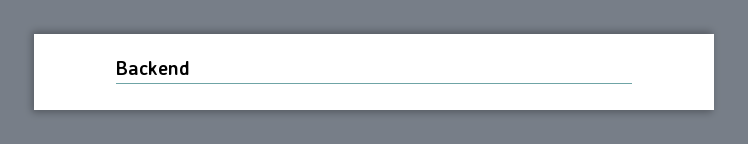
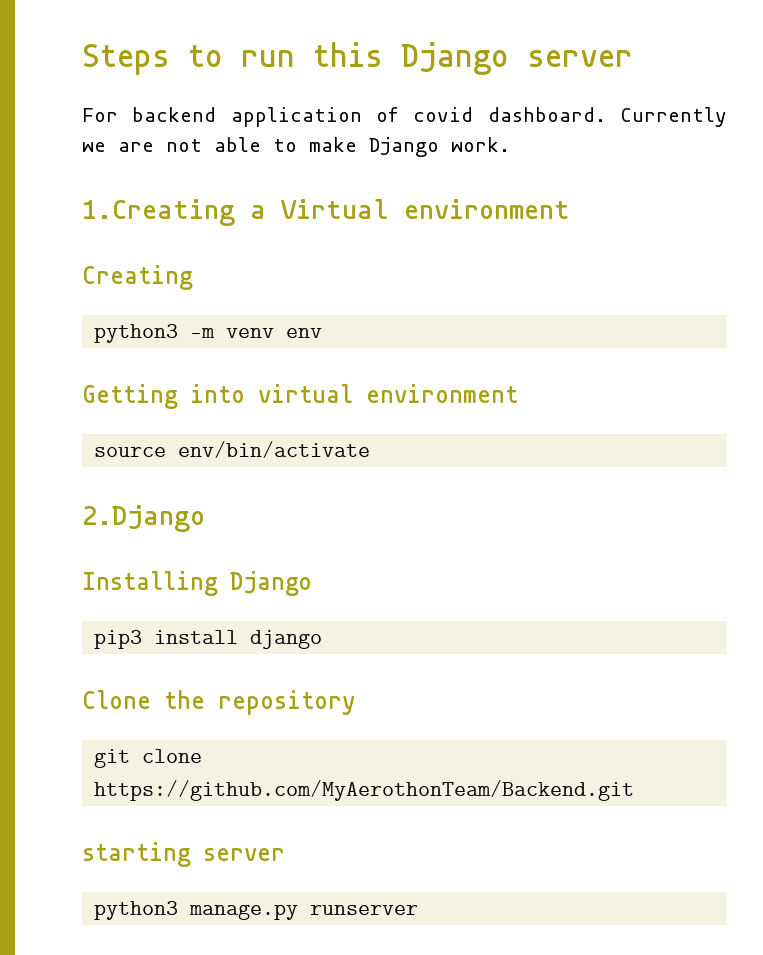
[116,61,190,75] Backend -> [82,42,633,75] [82,107,727,127] [82,137,510,157] [82,199,570,226] [82,265,193,290] [94,324,323,343] [82,384,518,409] [94,441,371,458] [82,505,205,532] [82,571,312,596] [94,630,323,649] [82,690,355,715] [94,749,203,768] [94,780,635,801] [82,842,285,867] [94,901,419,920] Steps to run this Django server // For backend application of covid dashboard. Currently we are not able to make Django work. // 1.Creating a Virtual environment // Creating // python3 -m venv env // Getting into virtual environment // source env/bin/activate // 2.Django // Installing Django // pip3 install django // Clone the repository // git clone https://github.com/MyAerothonTeam/Backend.git // starting server // python3 manage.py runserver

